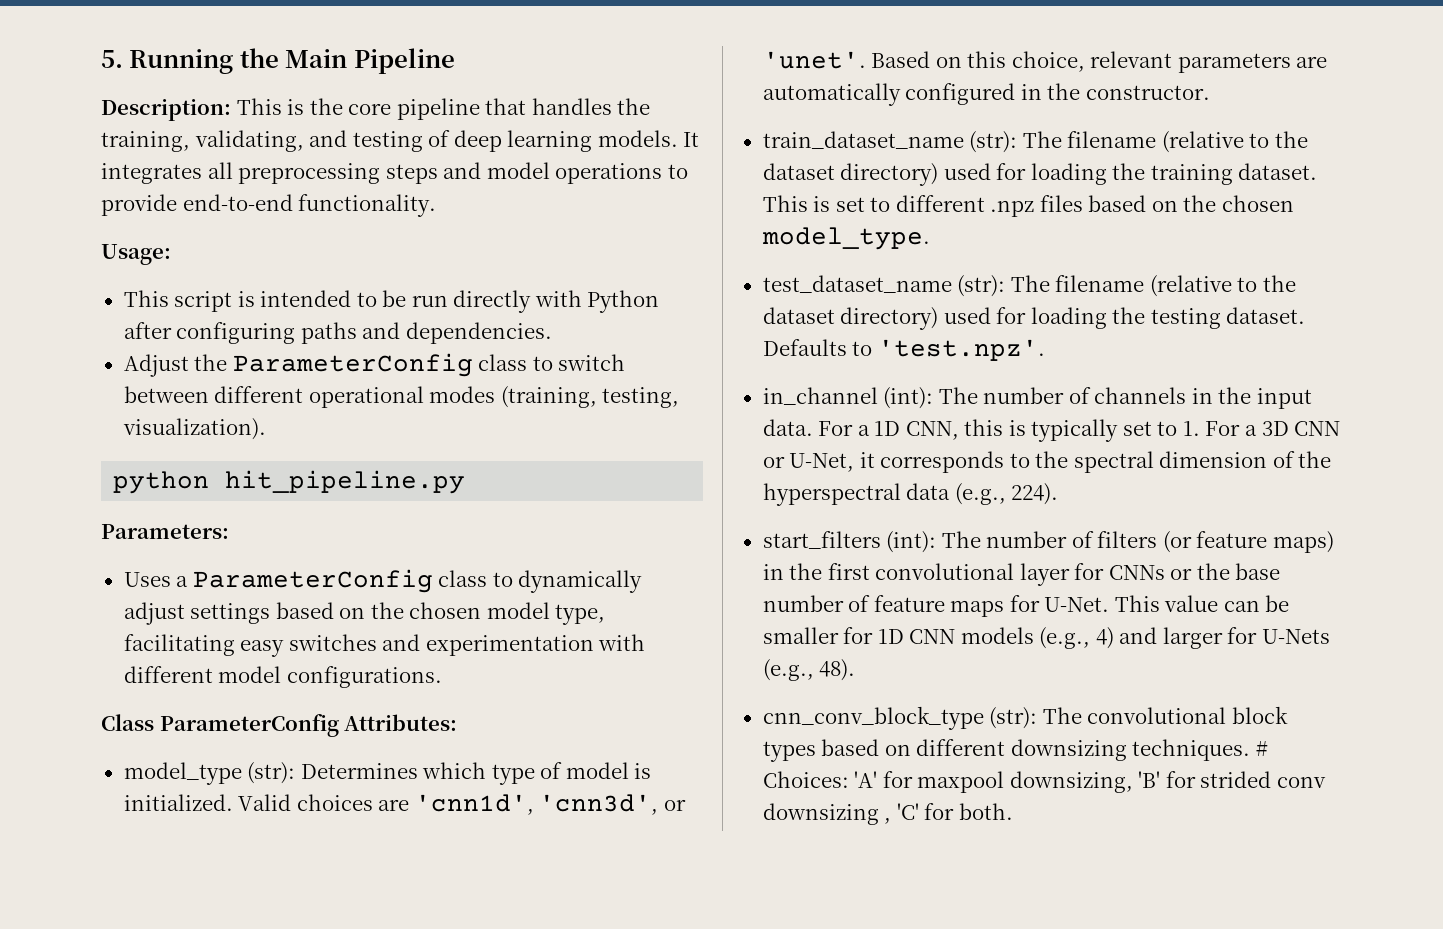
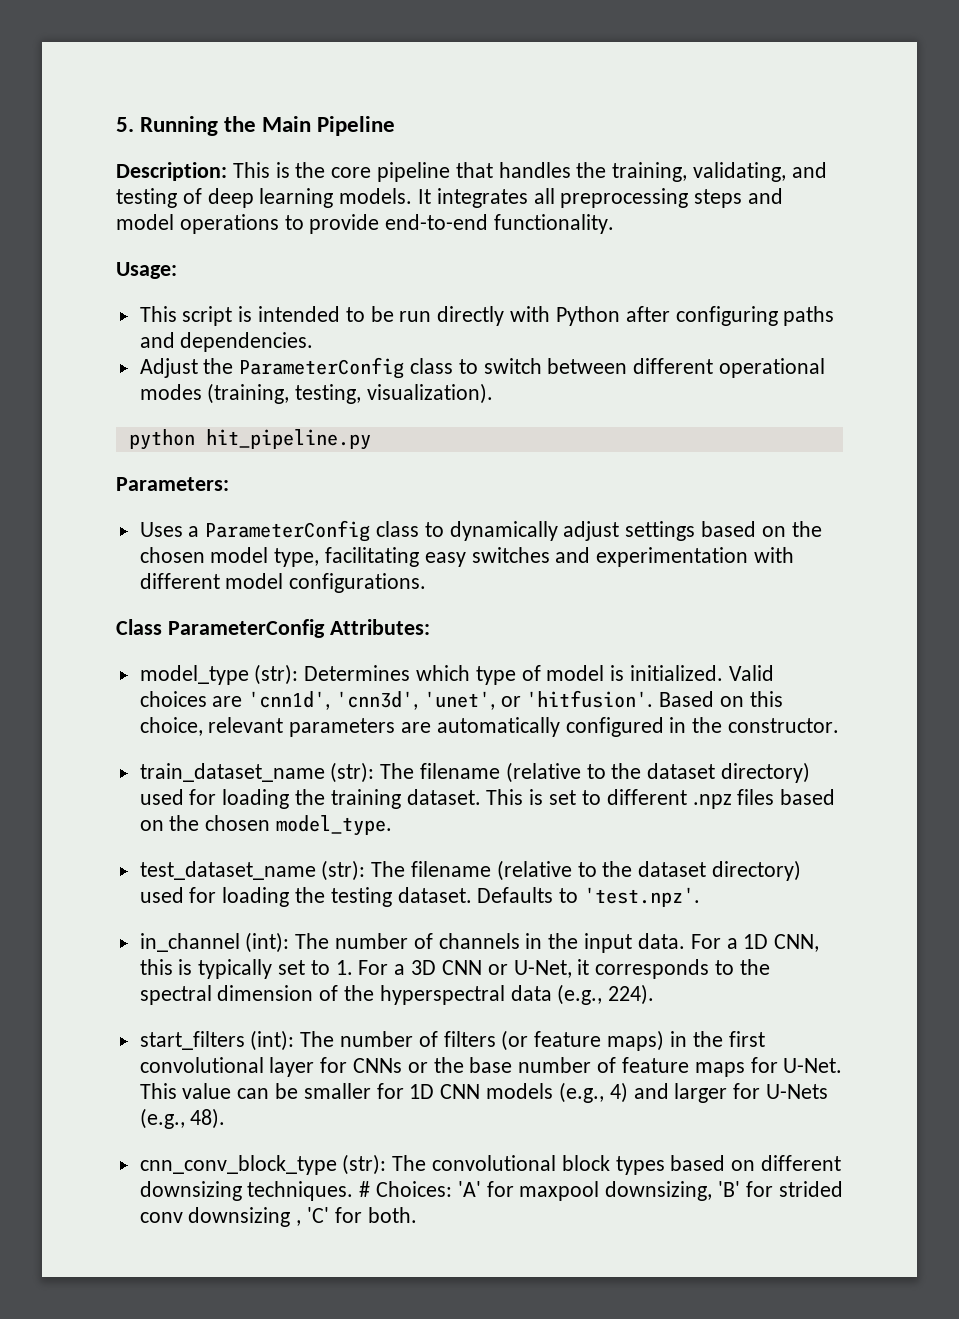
[663,799,686,811] [762,51,866,69] or 'unet'. -> [423,690,654,710] 'unet', or 'hitfusion'.

